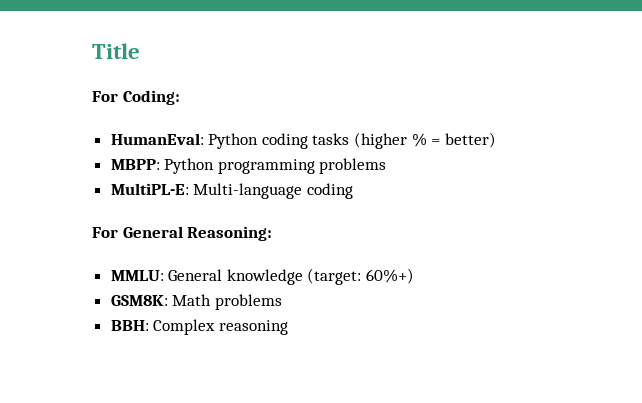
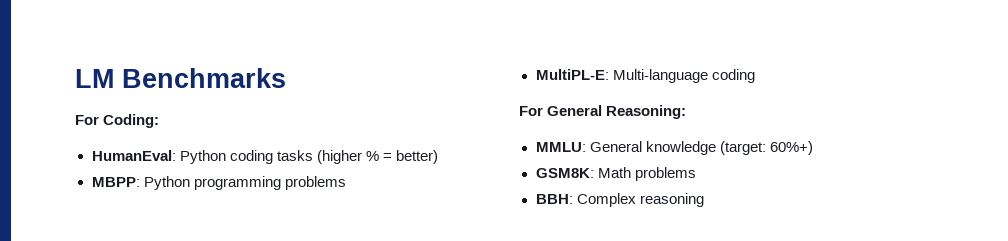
[92,43,140,59] Title -> [75,68,286,88] LM Benchmarks

